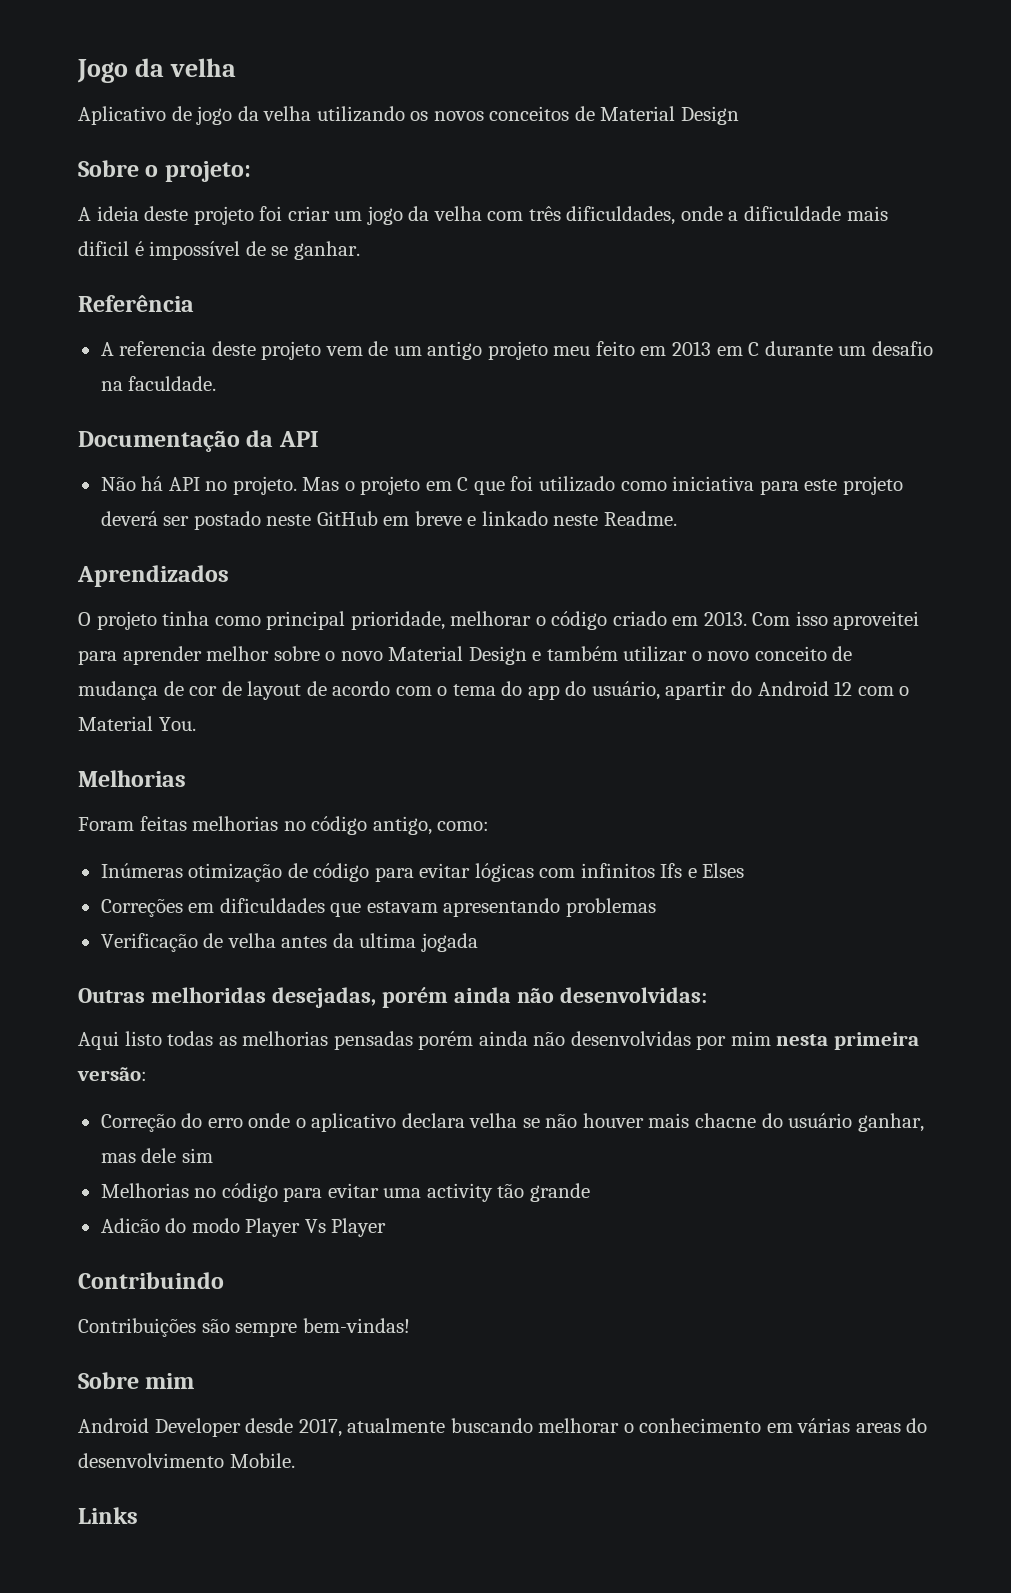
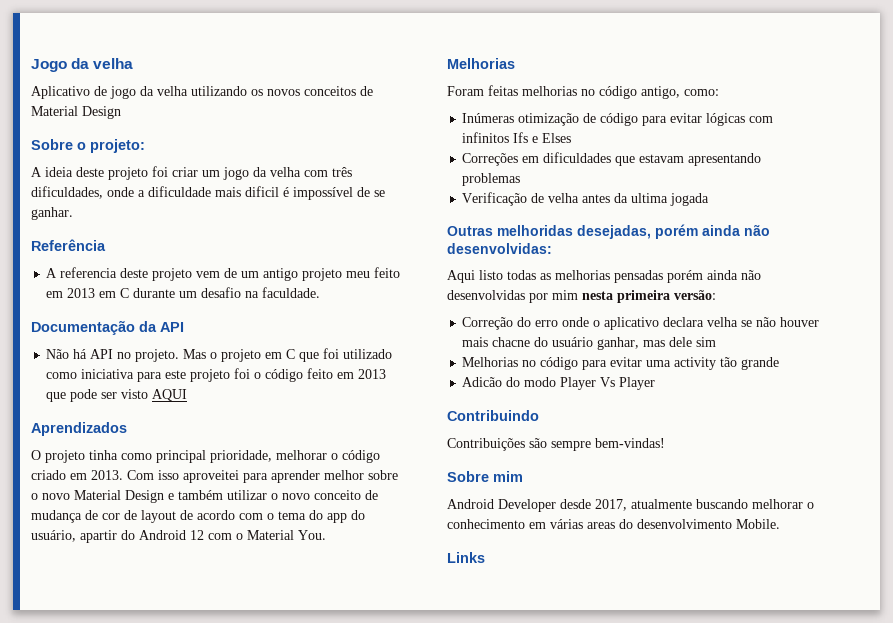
[100,511,677,530] deverá ser postado neste GitHub em breve e linkado neste Readme. -> [234,368,387,382] [46,389,188,402] foi o código feito em 2013 que pode ser visto AQUI

